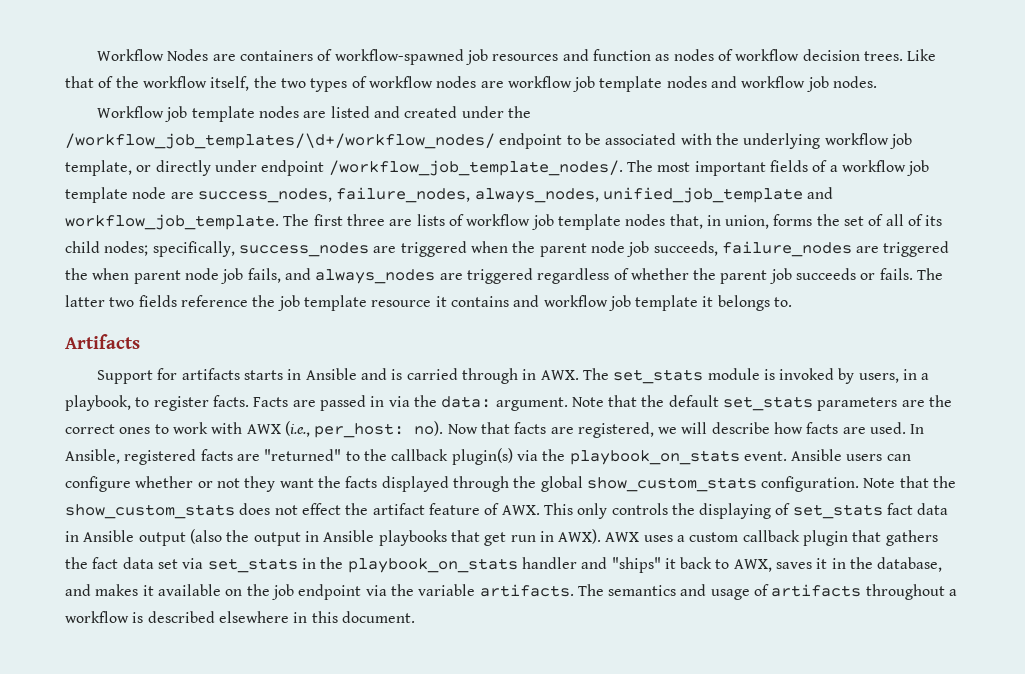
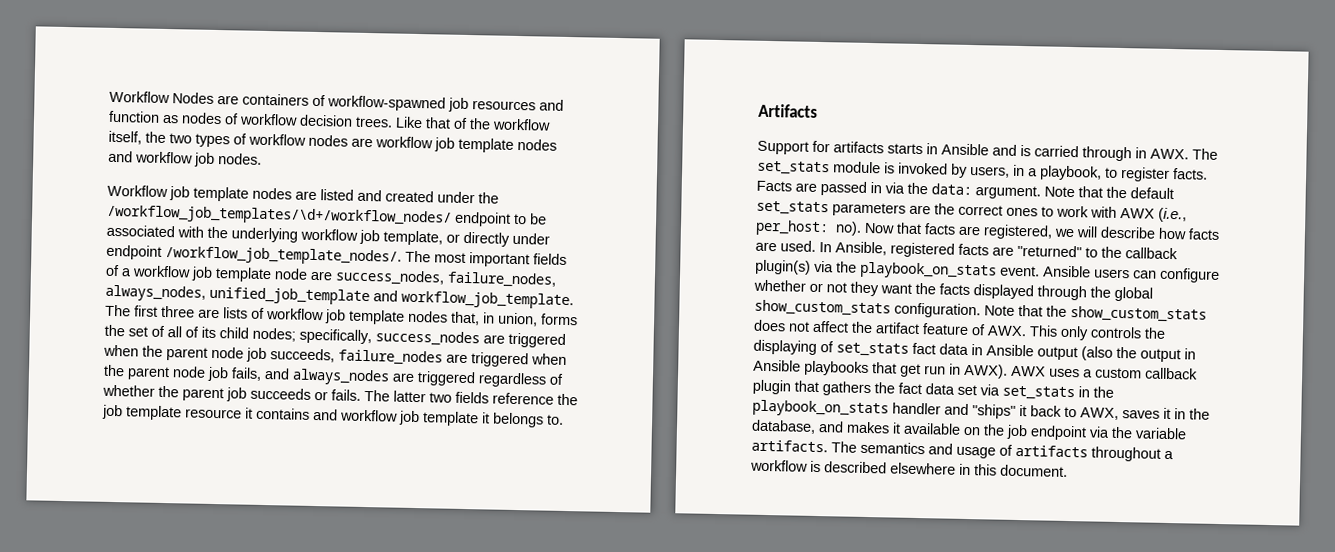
[65,268,130,280] the when -> [531,353,567,366] [103,364,125,377] when the
[301,503,341,515] effect -> [812,320,849,333] affect

